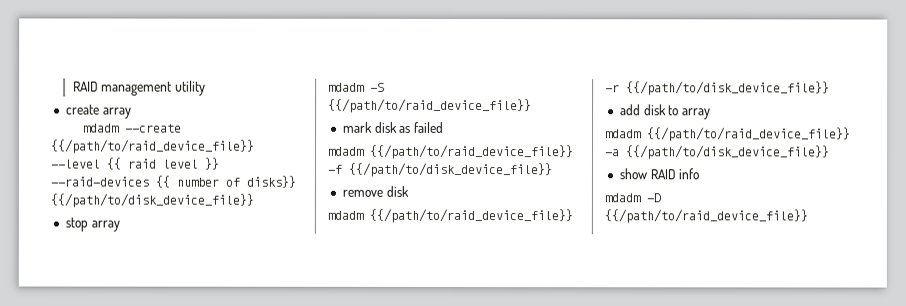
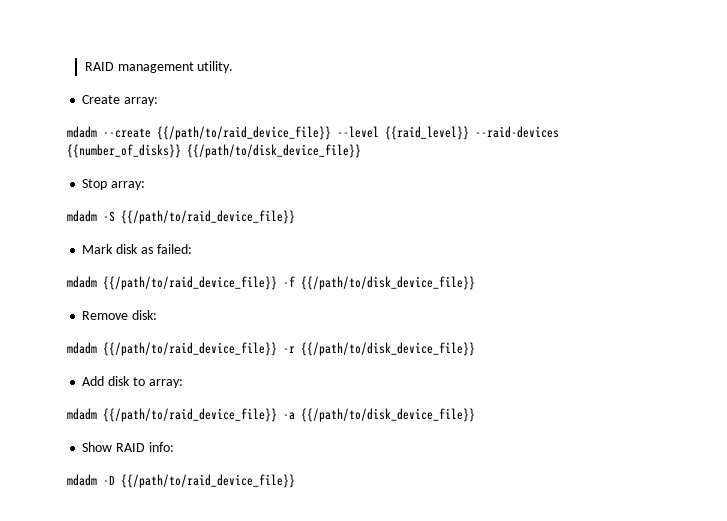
[175,80,207,96] [65,104,132,119] utility // create array -> [197,61,234,73] [82,95,159,106] utility. // Create array:
[106,157,219,170] [50,175,296,188] [50,193,254,208] [64,217,120,232] {{ raid level }} --raid-devices {{ number of disks}} {{/path/to/disk_device_file}} // stop array -> [385,126,559,140] [67,144,361,158] [82,179,146,190] {{raid_level}} --raid-devices {{number_of_disks}} {{/path/to/disk_device_file}} // Stop array:
[342,121,373,133] mark -> [82,244,114,254] Mark
[413,121,444,133] failed -> [156,244,192,254] failed:
[341,185,409,197] remove disk -> [82,310,158,320] Remove disk:
[619,104,641,116] add -> [82,376,105,386] Add
[681,108,711,120] array -> [148,379,183,388] array:
[618,168,700,180] show RAID info -> [82,442,174,452] Show RAID info:

